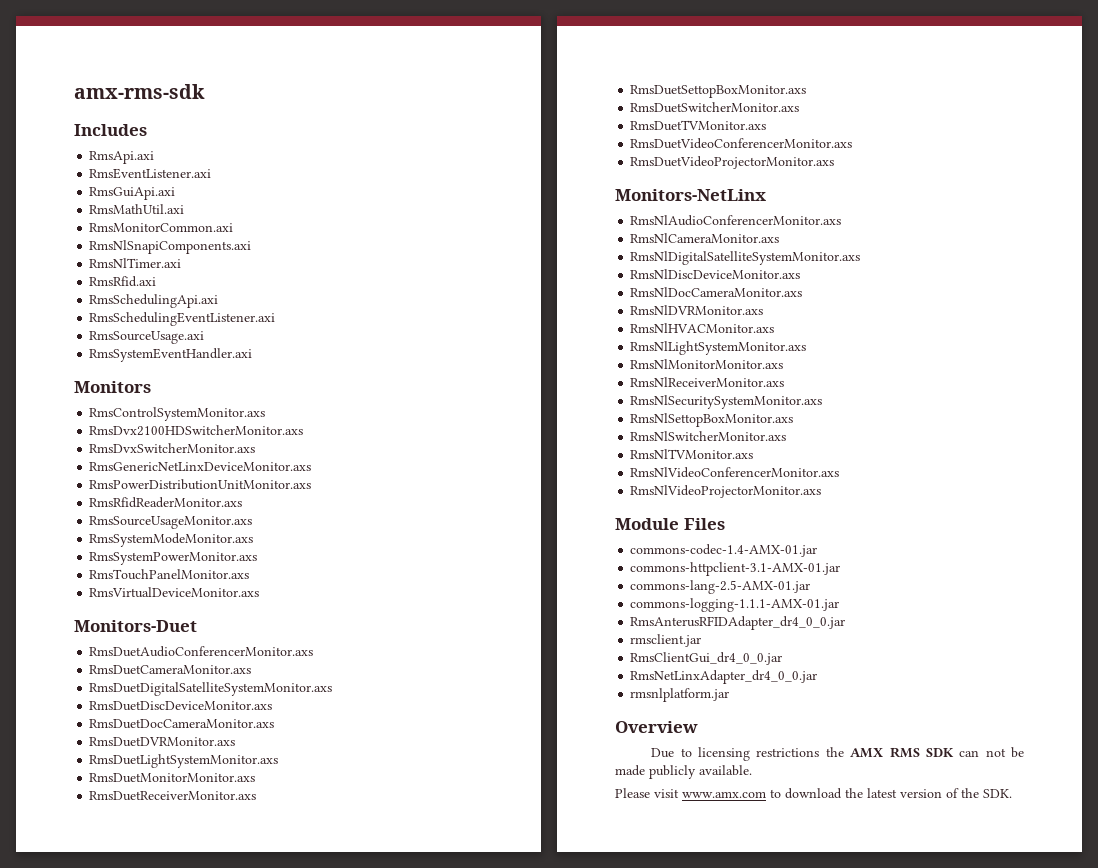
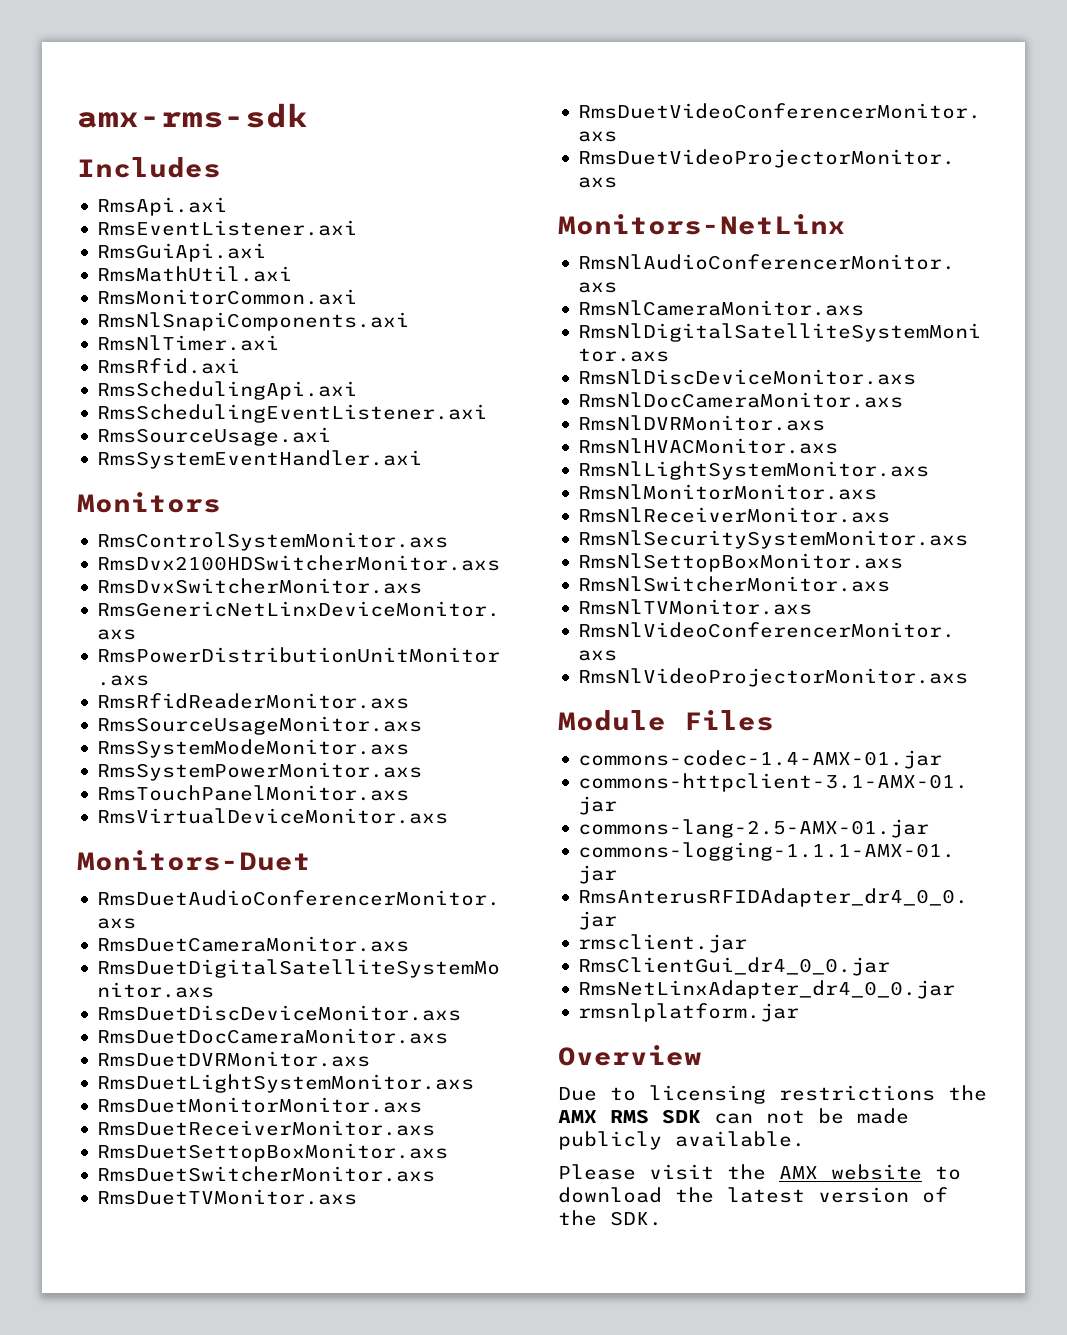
[682,791,766,798] www.amx.com -> [727,1164,922,1180] the AMX website

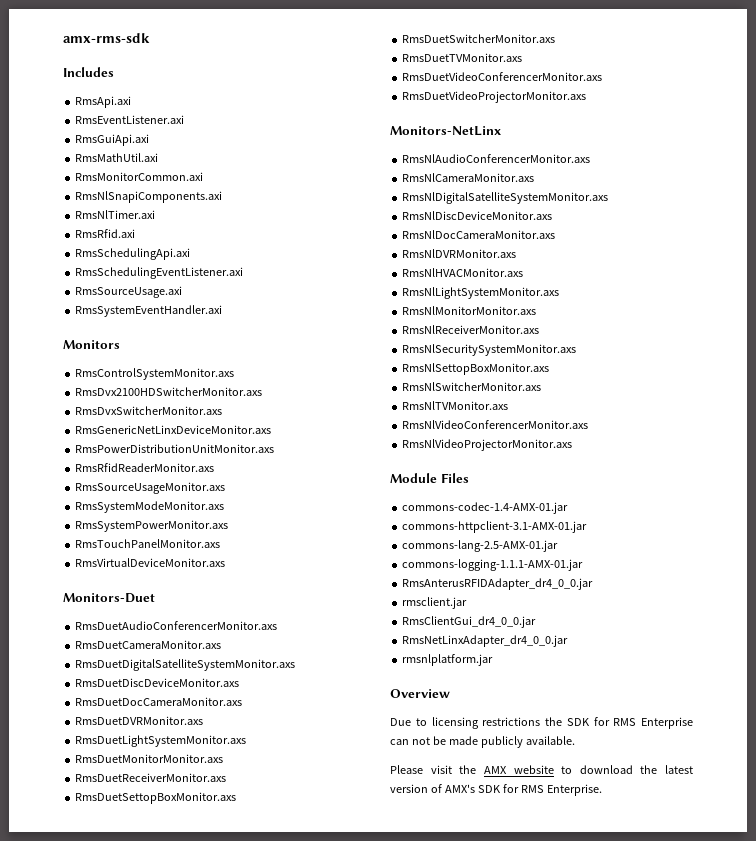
[558,1109,701,1124] AMX RMS SDK -> [566,717,693,729] SDK for RMS Enterprise
[558,1210,662,1226] the SDK. -> [444,784,602,796] AMX's SDK for RMS Enterprise.

